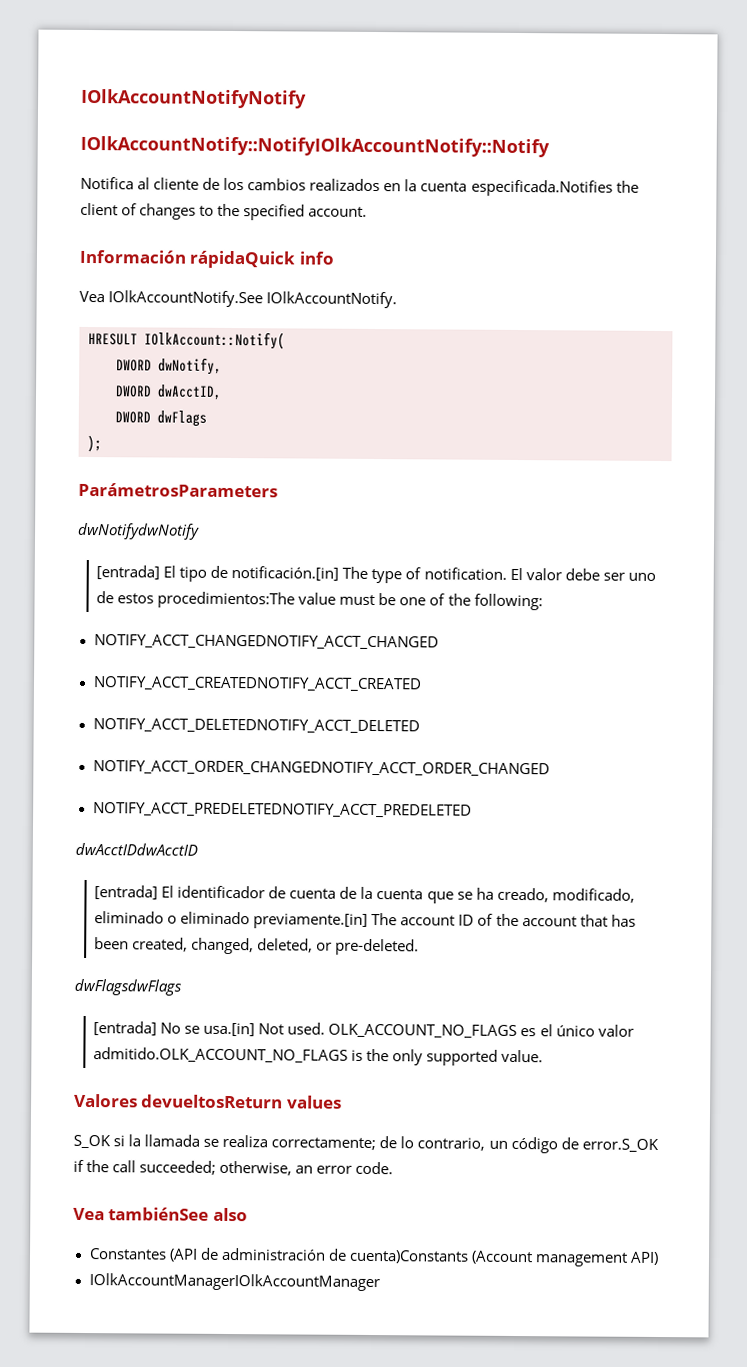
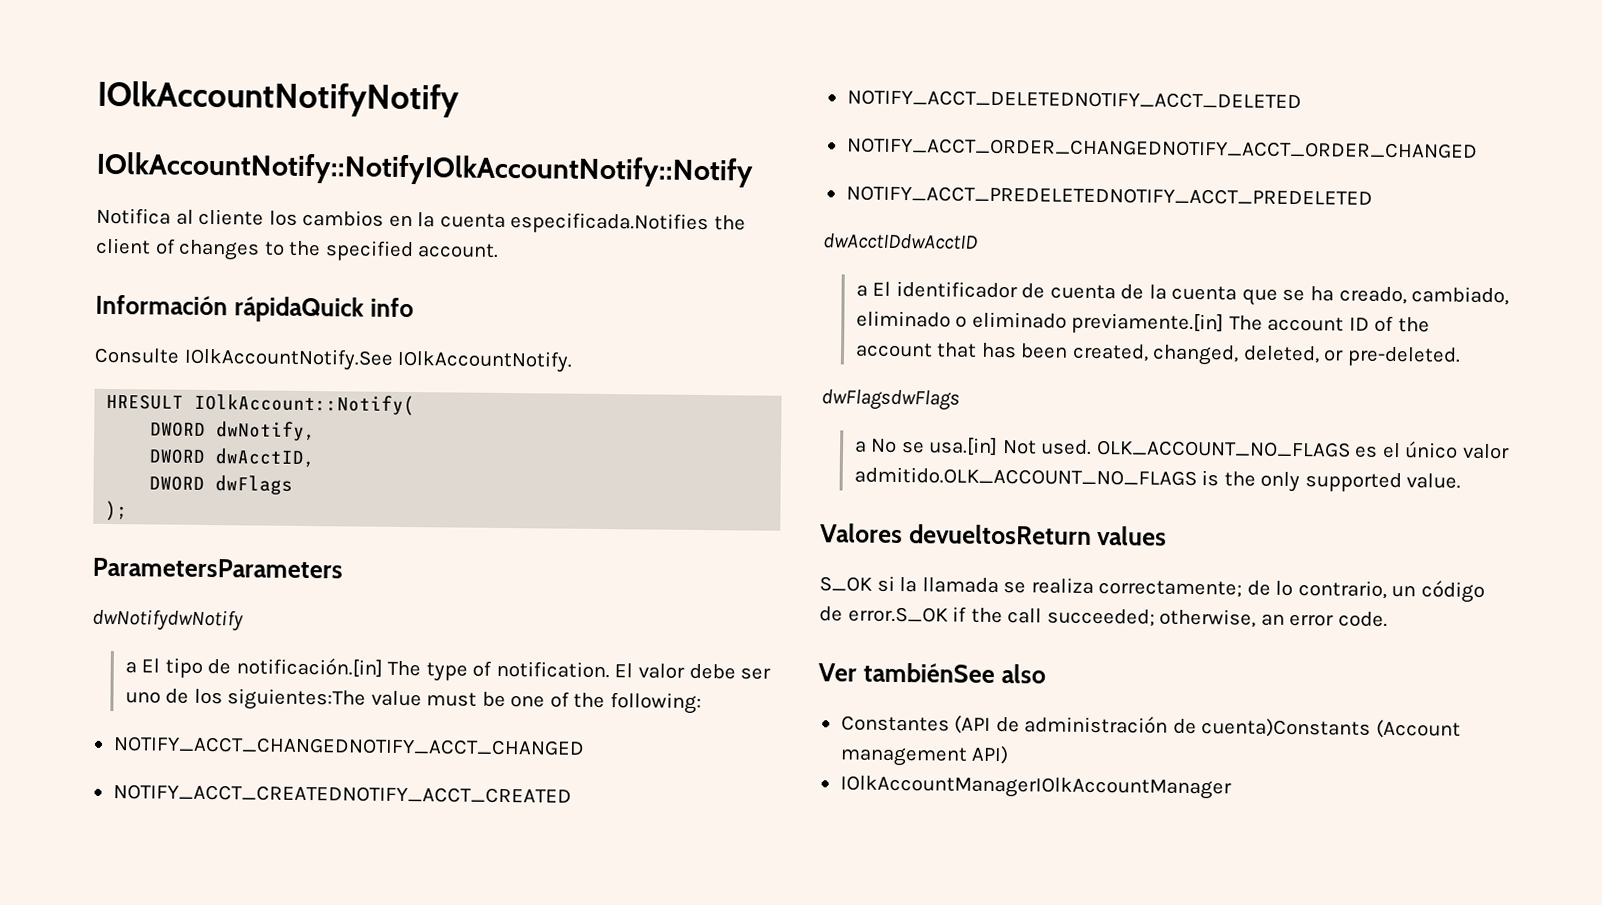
[202,177,221,190] de -> (265, 217) none
[309,178,381,192] realizados -> (385, 218) none
[79,290,105,303] Vea -> [94,347,180,364] Consulte
[78,482,278,498] ParámetrosParameters -> [92,557,343,579] ParametersParameters
[96,565,161,580] [entrada] -> [124,661,137,674] a
[117,591,296,609] estos procedimientos:The -> [193,688,367,711] los siguientes:The
[94,885,159,900] [entrada] -> [855,284,868,297] a
[551,888,635,903] modificado, -> [1411,286,1510,306] cambiado,
[93,1021,158,1036] [entrada] -> [854,440,867,453] a
[73,1207,105,1221] Vea -> [818,663,857,682] Ver

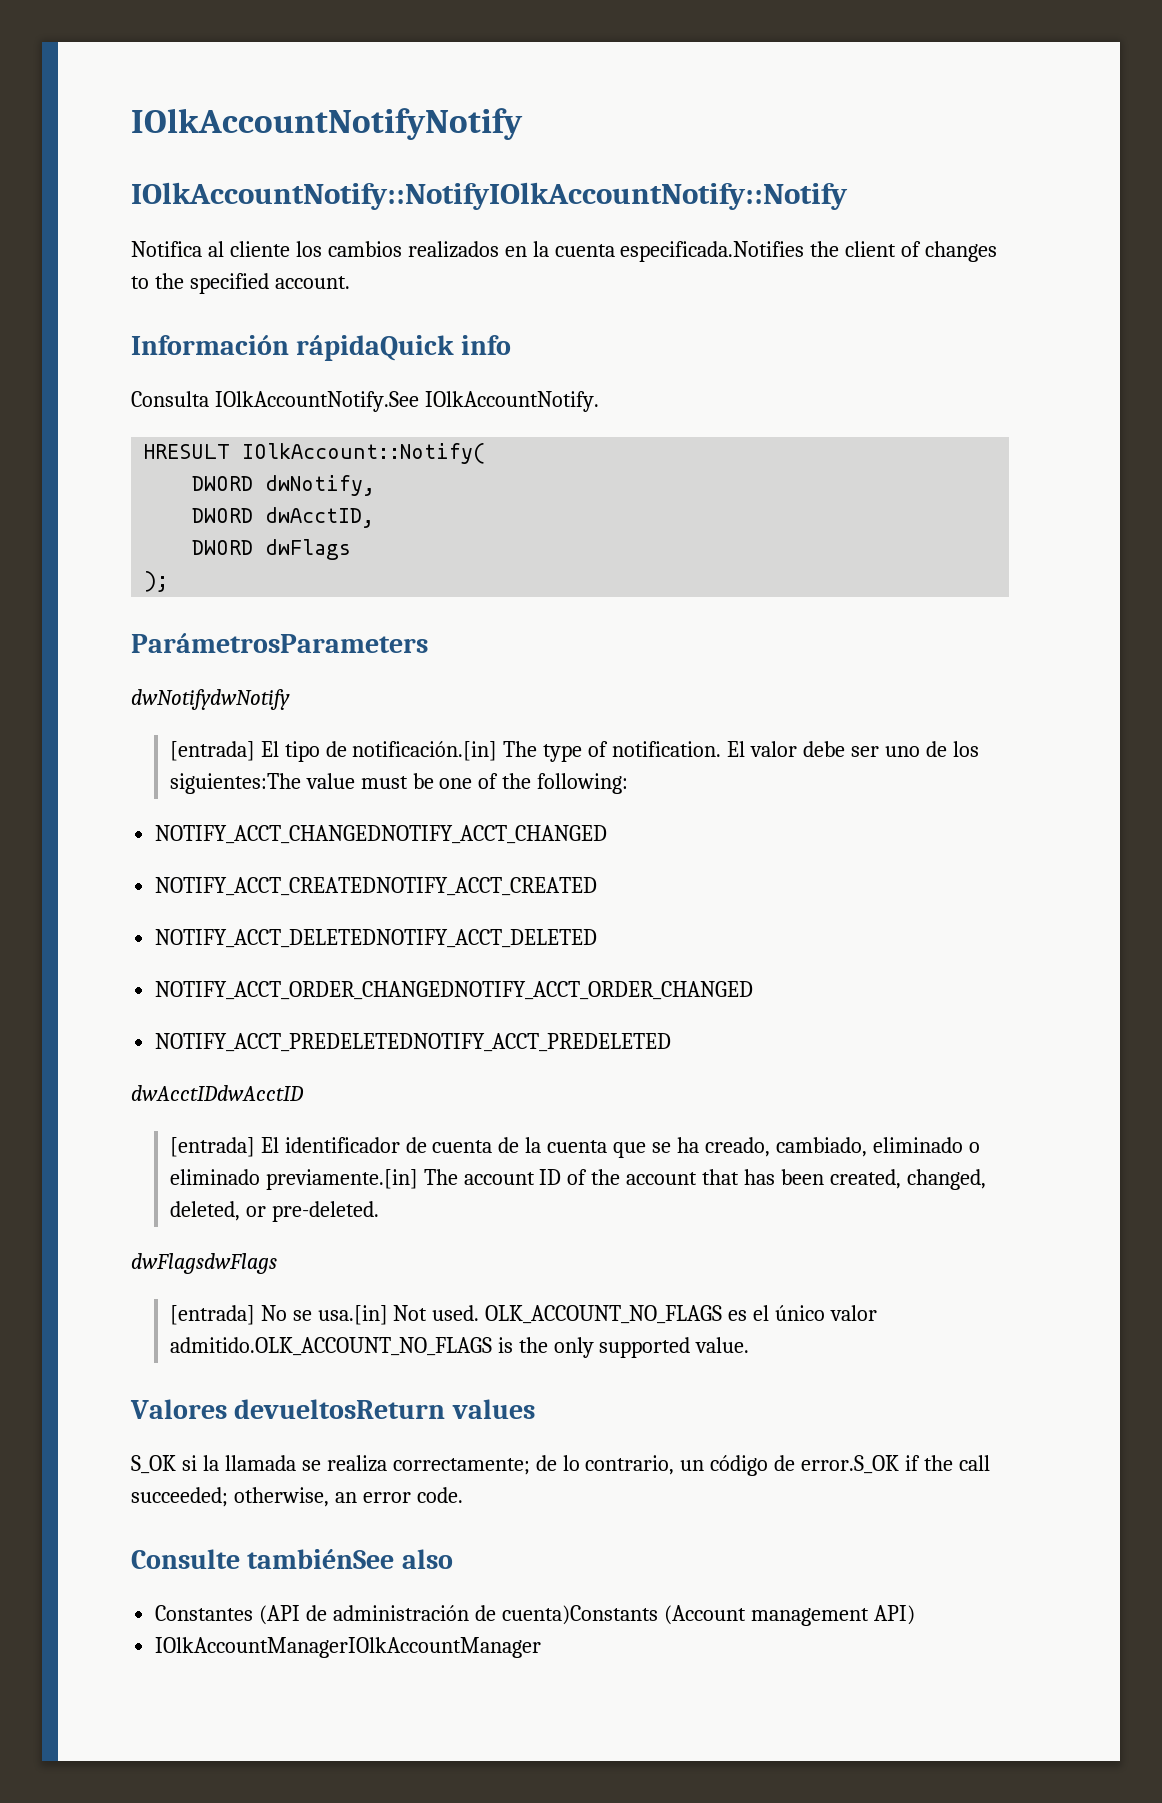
(385, 218) none -> [407,241,499,258] realizados
[94,347,180,364] Consulte -> [131,391,209,407] Consulta
[92,557,343,579] ParametersParameters -> [131,633,428,653] ParámetrosParameters
[124,661,137,674] a -> [169,741,255,761] [entrada]
[855,284,868,297] a -> [169,1137,255,1157] [entrada]
[854,440,867,453] a -> [169,1305,255,1325] [entrada]
[818,663,857,682] Ver -> [131,1549,240,1569] Consulte

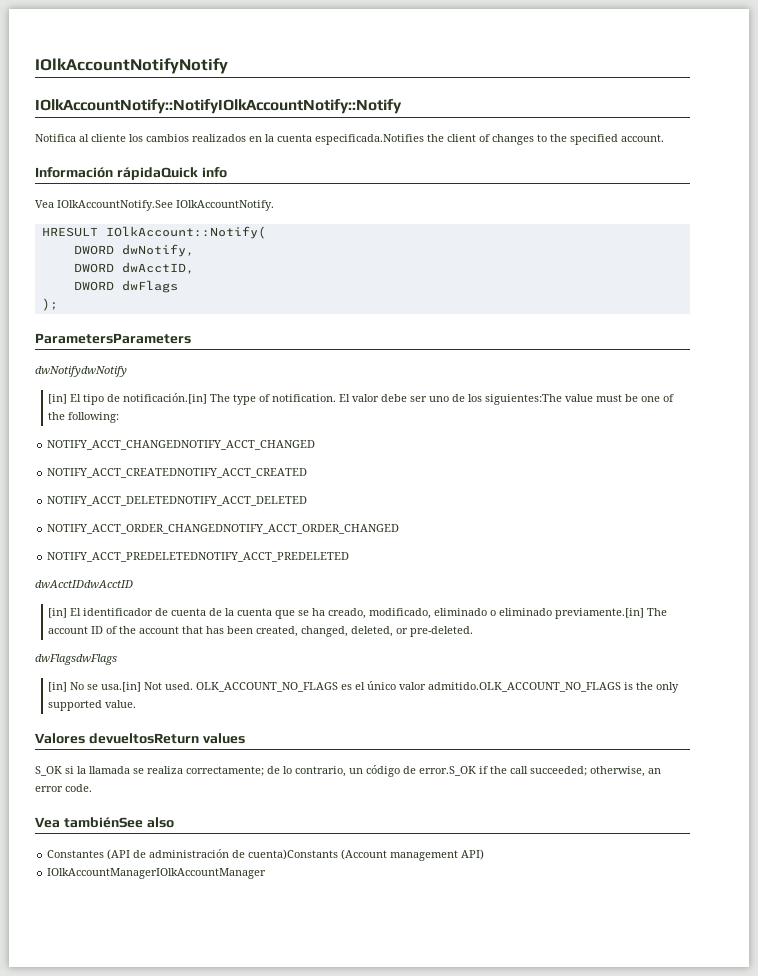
[131,391,209,407] Consulta -> [35,200,54,208] Vea
[131,633,428,653] ParámetrosParameters -> [35,333,191,344] ParametersParameters
[169,741,255,761] [entrada] -> [48,394,68,404] [in]
[169,1137,255,1157] [entrada] -> [48,608,68,618] [in]
[775,1137,867,1157] cambiado, -> [369,608,432,619] modificado,
[169,1305,255,1325] [entrada] -> [48,682,68,692] [in]
[131,1549,240,1569] Consulte -> [35,817,60,828] Vea

